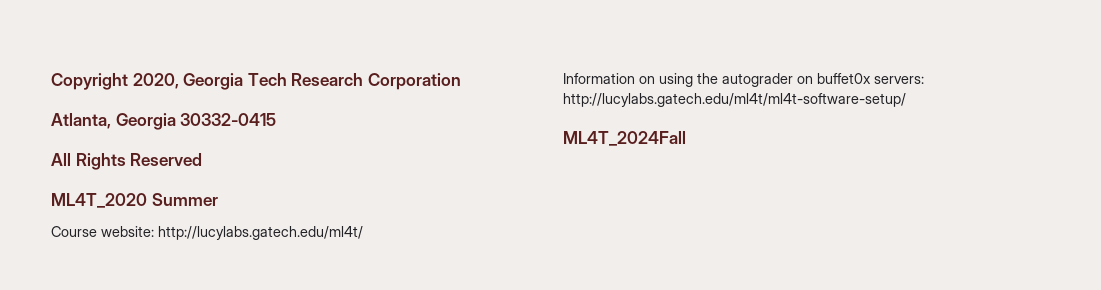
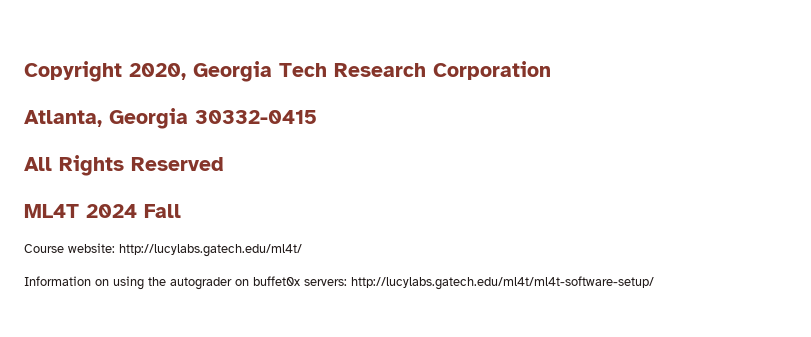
[51,193,218,208] ML4T_2020 Summer -> [24,204,181,218] ML4T 2024 Fall
[563,131,686,146] // ML4T_2024Fall -> (654, 283) none

